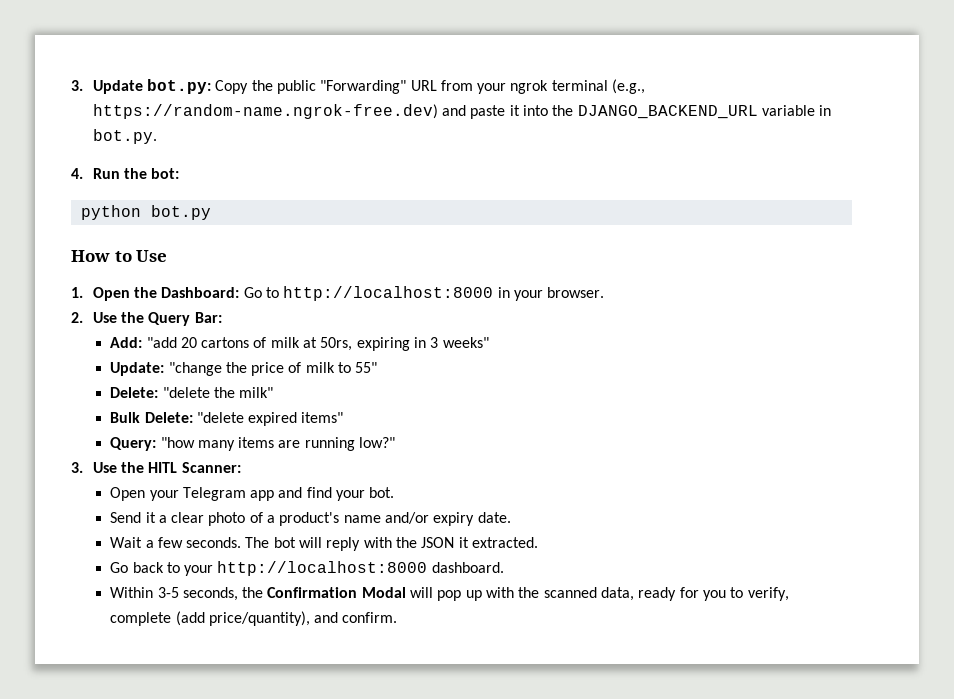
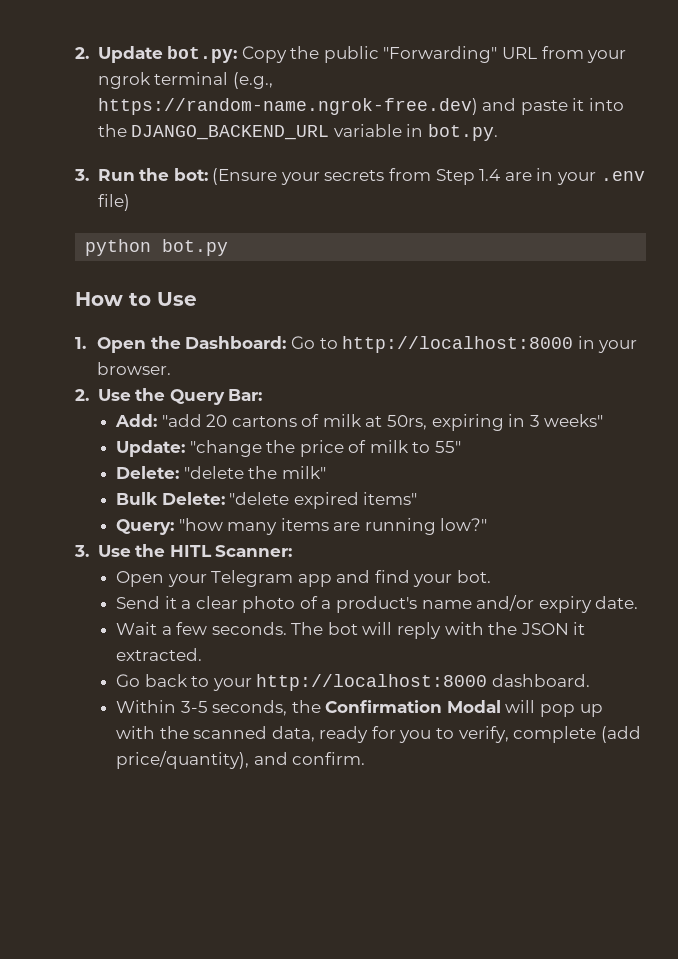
[71,80,83,91] 3. -> [75,47,89,59] 2.
[71,168,83,179] 4. -> [74,169,89,181] 3.
(180, 173) none -> [212,168,645,185] [97,194,130,211] (Ensure your secrets from Step 1.4 are in your .env file)

